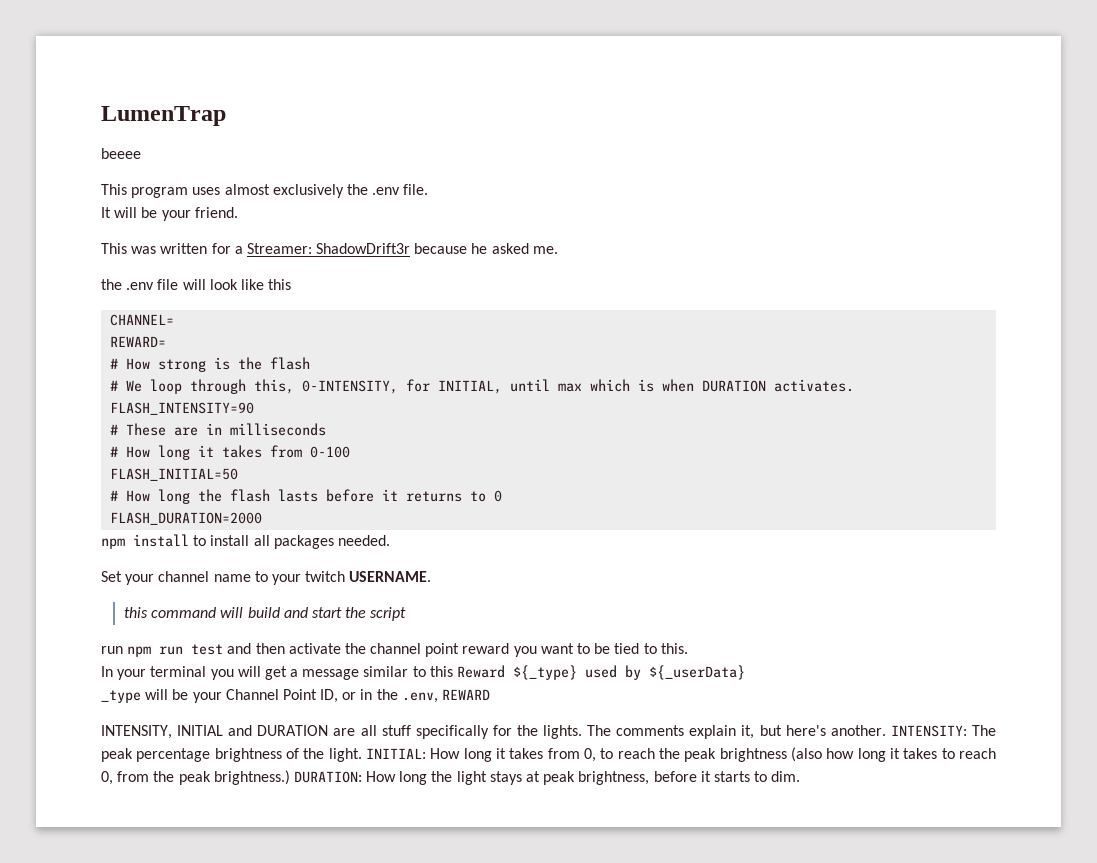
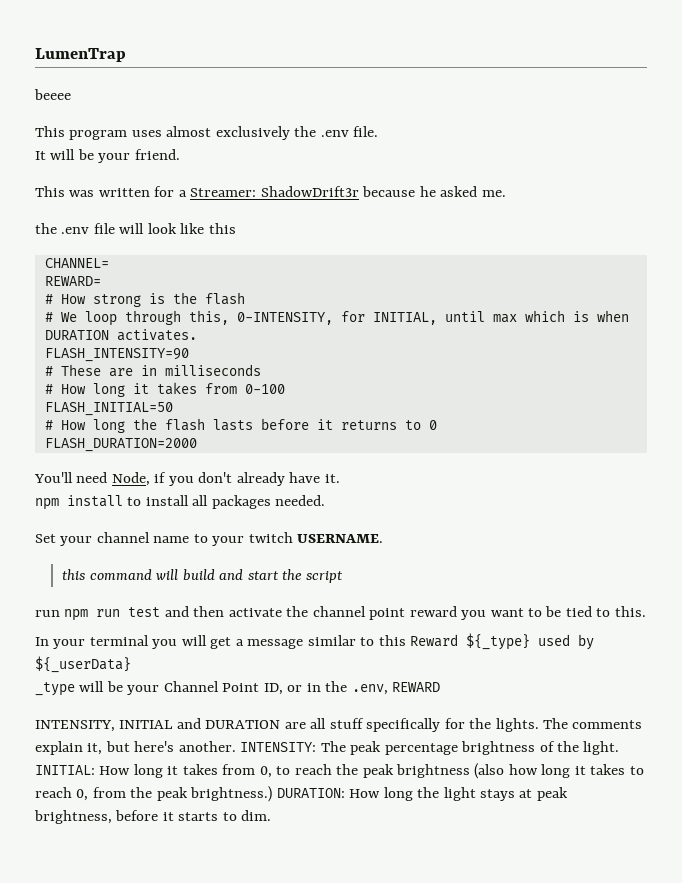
(263, 518) none -> [34,472,340,486] // You'll need Node, if you don't already have it.

